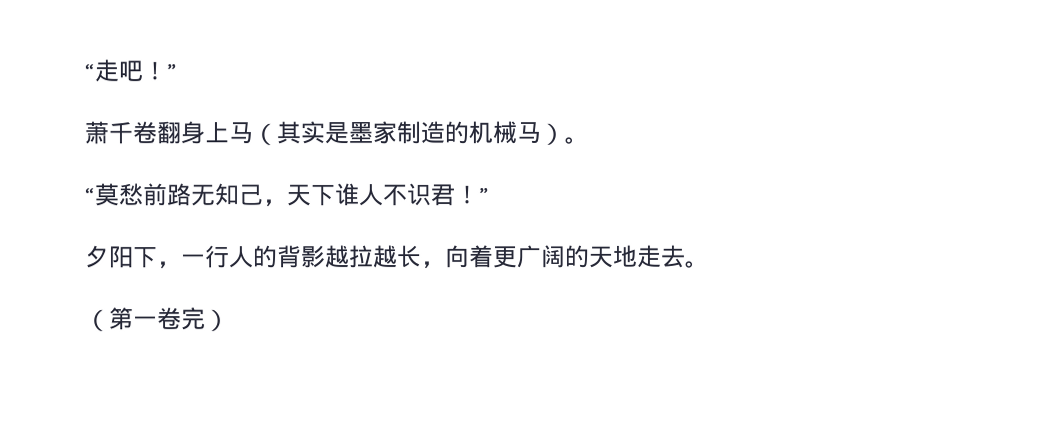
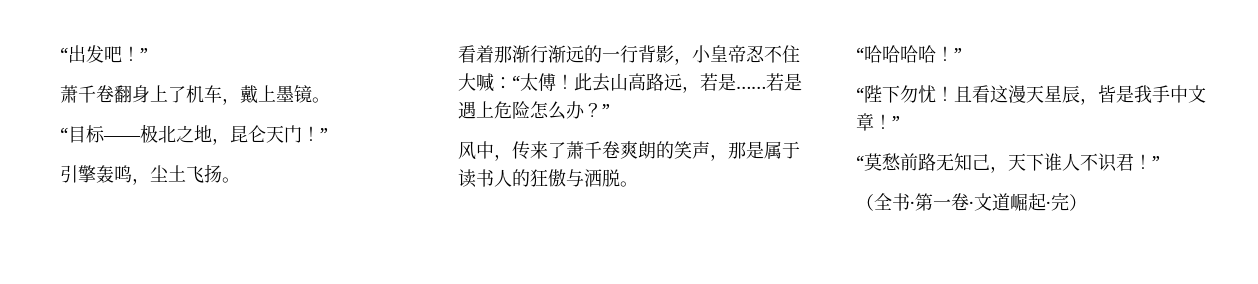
[84,59,119,83] “走 -> [60,45,104,63] “出发
[228,121,589,146] 马（其实是墨家制造的机械马）。 -> [168,85,330,105] [60,124,328,145] [60,164,240,185] [458,45,800,65] [458,73,802,93] [458,101,610,120] [458,141,800,161] [458,169,638,188] [856,45,962,63] [856,85,1206,105] [856,113,900,131] 了机车，戴上墨镜。 // “目标——极北之地，昆仑天门！” // 引擎轰鸣，尘土飞扬。 // 看着那渐行渐远的一行背影，小皇帝忍不住大喊：“太傅！此去山高路远，若是……若是遇上危险怎么办？” // 风中，传来了萧千卷爽朗的笑声，那是属于读书人的狂傲与洒脱。 // “哈哈哈哈！” // “陛下勿忧！且看这漫天星辰，皆是我手中文章！”
[85,244,710,269] [85,307,182,332] 夕阳下，一行人的背影越拉越长，向着更广阔的天地走去。 // （第一卷 -> [856,193,1051,211] （全书·第一卷·文道崛起·

